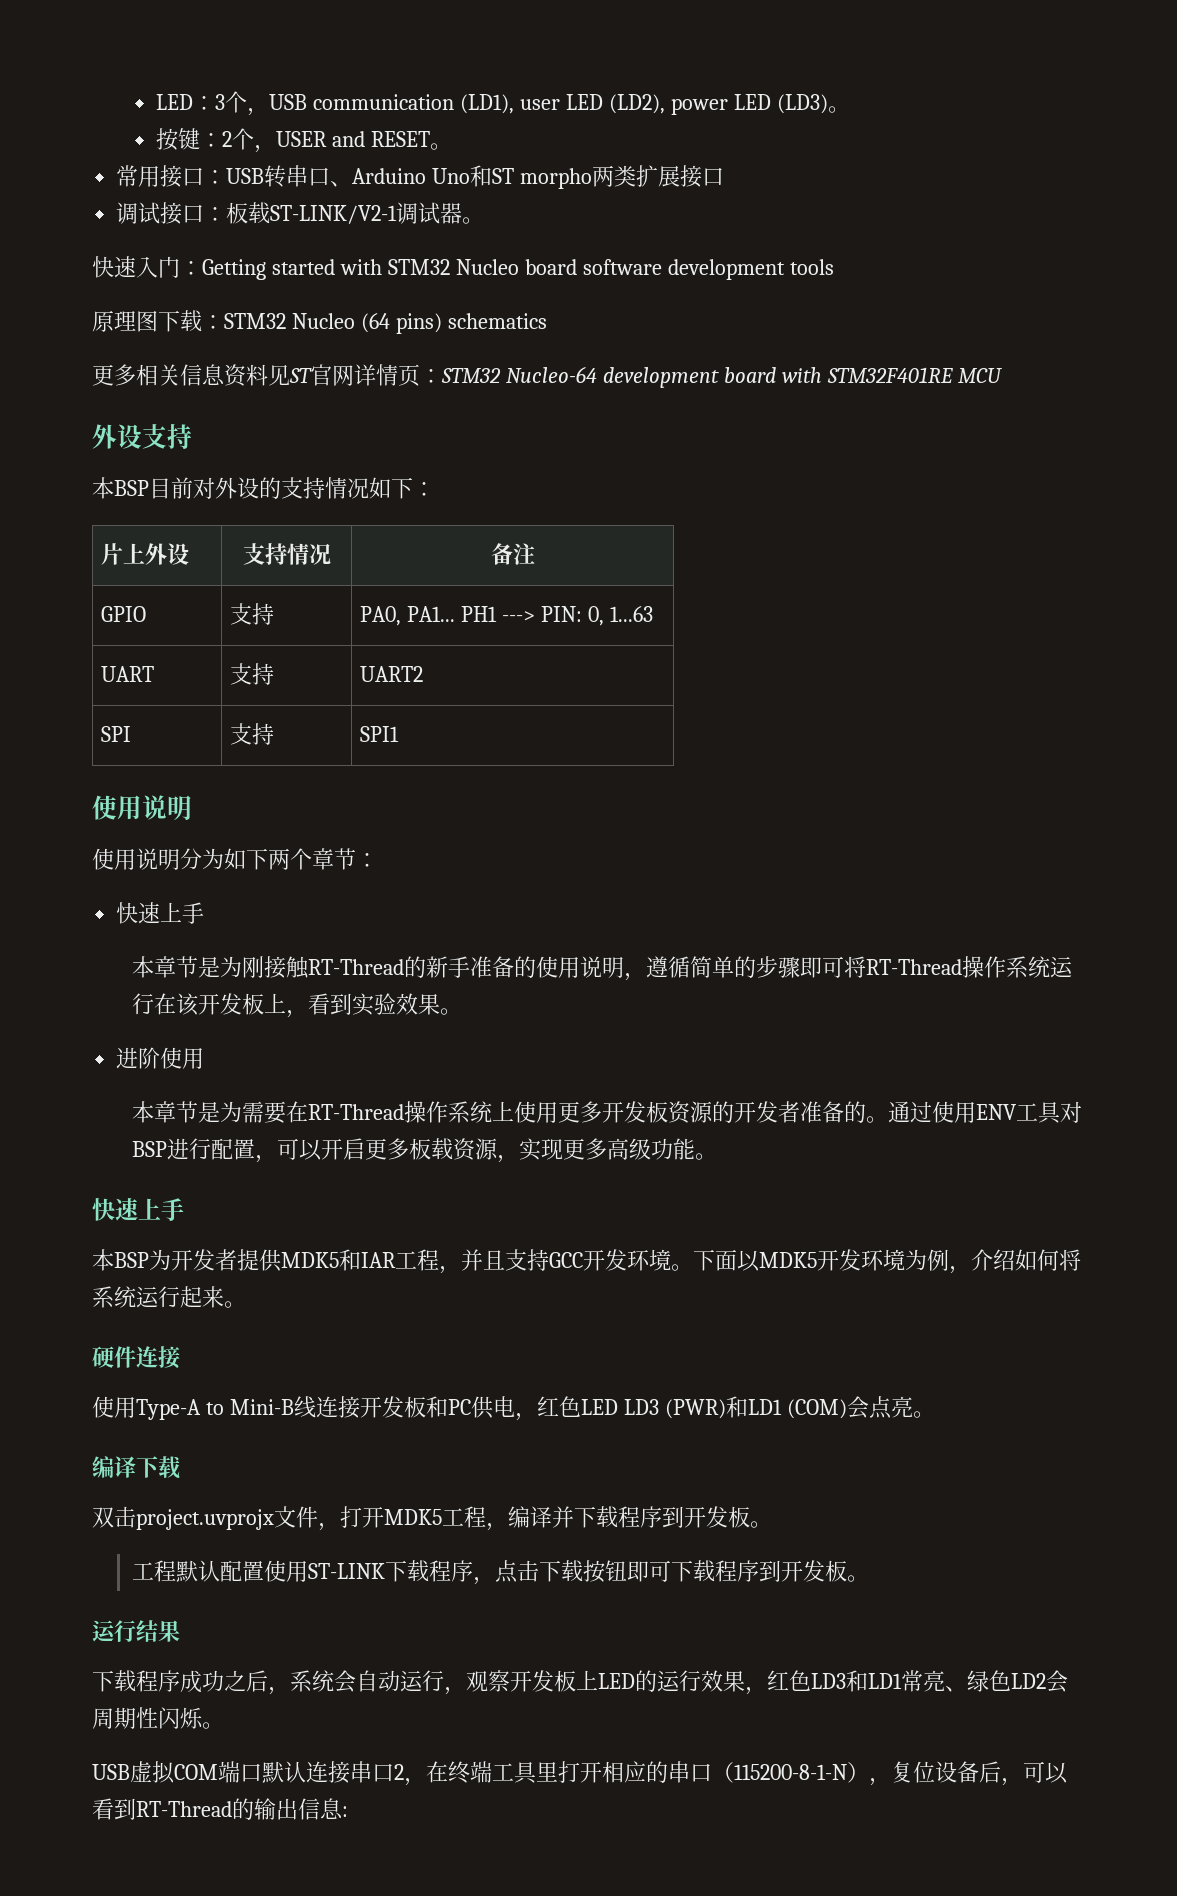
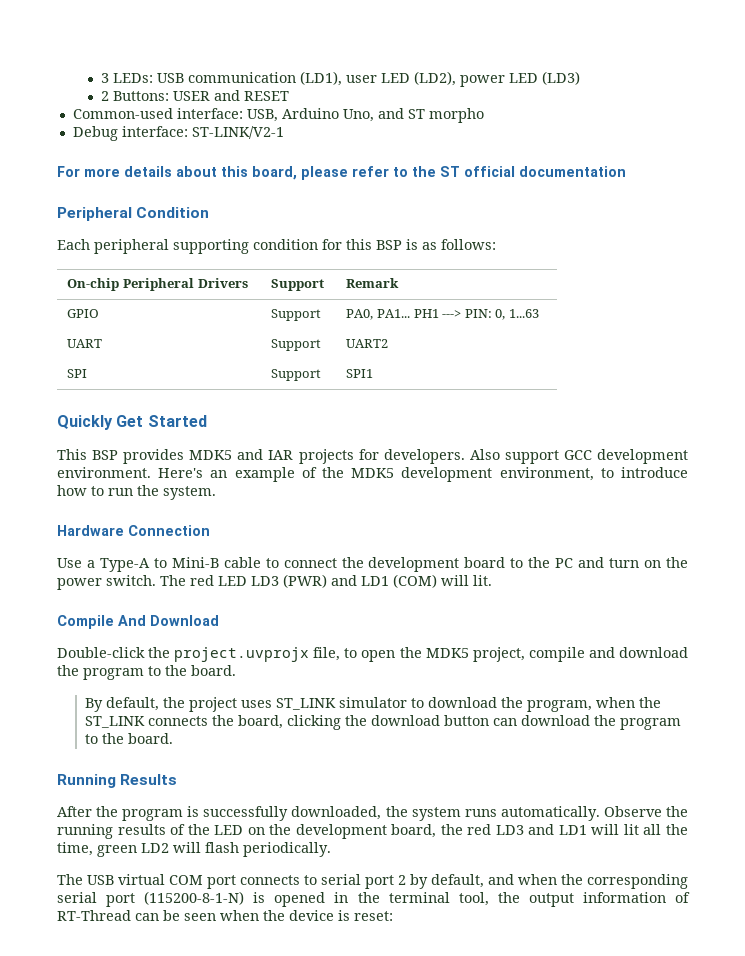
[156,91,270,116] LED：3个， -> [100,73,153,83] 3 LEDs:
[827,106,850,113] [156,128,277,153] 。 // 按键：2个， -> [100,91,169,101] // 2 Buttons:
[430,143,453,150] [116,165,725,189] [116,202,485,224] [92,256,834,280] [92,310,547,334] [92,364,1002,388] [92,424,192,449] [92,477,435,499] [100,543,189,565] [242,543,331,565] [490,543,535,565] 。 // 常用接口：USB转串口、Arduino Uno和ST morpho两类扩展接口 // 调试接口：板载ST-LINK/V2-1调试器。 // 快速入门：Getting started with STM32 Nucleo board software development tools // 原理图下载：STM32 Nucleo (64 pins) schematics // 更多相关信息资料见ST官网详情页：STM32 Nucleo-64 development board with STM32F401RE MCU // 外设支持 // 本BSP目前对外设的支持情况如下： // 片上外设 | 支持情况 | 备注 -> [72,108,484,123] [72,126,284,141] [57,166,626,180] [57,207,210,221] [57,239,496,254] [67,278,248,291] [271,279,325,291] [346,278,400,288] // Common-used interface: USB, Arduino Uno, and ST morpho // Debug interface: ST-LINK/V2-1 // For more details about this board, please refer to the ST official documentation // Peripheral Condition // Each peripheral supporting condition for this BSP is as follows: // On-chip Peripheral Drivers | Support | Remark
[229,603,274,625] 支持 -> [271,309,322,321] Support
[229,663,274,685] 支持 -> [271,339,322,351] Support
[229,723,274,745] 支持 -> [271,369,322,381] Support
[92,795,192,820] [92,848,378,870] [116,902,205,924] [132,956,1074,981] [132,993,463,1018] [116,1047,205,1069] [132,1101,1083,1124] [132,1138,718,1163] [92,1198,184,1221] [92,1249,1081,1274] [92,1286,246,1308] [92,1346,180,1369] [92,1396,581,1421] 使用说明 // 使用说明分为如下两个章节： // 快速上手 // 本章节是为刚接触RT-Thread的新手准备的使用说明，遵循简单的步骤即可将RT-Thread操作系统运行在该开发板上，看到实验效果。 // 进阶使用 // 本章节是为需要在RT-Thread操作系统上使用更多开发板资源的开发者准备的。通过使用ENV工具对BSP进行配置，可以开启更多板载资源，实现更多高级功能。 // 快速上手 // 本BSP为开发者提供MDK5和IAR工程，并且支持GCC开发环境。下面以MDK5开发环境为例，介绍如何将系统运行起来。 // 硬件连接 // 使用Type-A to Mini-B线连接开发板和PC供电，红色 -> [57,415,207,430] [57,449,688,464] [57,467,688,482] [57,485,216,500] [57,525,210,536] [57,557,689,572] [57,575,214,590] Quickly Get Started // This BSP provides MDK5 and IAR projects for developers. Also support GCC development environment. Here's an example of the MDK5 development environment, to introduce how to run the system. // Hardware Connection // Use a Type-A to Mini-B cable to connect the development board to the PC and turn on the power switch. The red
[725,1396,748,1418] 和 -> [331,575,357,586] and
[846,1396,935,1419] [92,1456,181,1479] [92,1506,772,1531] [132,1560,870,1585] [92,1620,180,1642] [92,1670,1068,1695] [92,1707,224,1729] [92,1761,1068,1786] [92,1798,348,1820] 会点亮。 // 编译下载 // 双击project.uvprojx文件，打开MDK5工程，编译并下载程序到开发板。 // 工程默认配置使用ST-LINK下载程序，点击下载按钮即可下载程序到开发板。 // 运行结果 // 下载程序成功之后，系统会自动运行，观察开发板上LED的运行效果，红色LD3和LD1常亮、绿色LD2会周期性闪烁。 // USB虚拟COM端口默认连接串口2，在终端工具里打开相应的串口（115200-8-1-N），复位设备后，可以看到RT-Thread的输出信息: -> [441,575,492,586] [57,615,219,629] [57,647,688,662] [57,665,236,680] [84,697,661,712] [84,715,681,730] [84,733,173,744] [57,774,178,788] [57,806,688,821] [57,824,688,839] [57,842,331,857] [57,874,688,889] [57,891,690,907] [57,910,393,921] will lit. // Compile And Download // Double-click the project.uvprojx file, to open the MDK5 project, compile and download the program to the board. // By default, the project uses ST_LINK simulator to download the program, when the ST_LINK connects the board, clicking the download button can download the program to the board. // Running Results // After the program is successfully downloaded, the system runs automatically. Observe the running results of the LED on the development board, the red LD3 and LD1 will lit all the time, green LD2 will flash periodically. // The USB virtual COM port connects to serial port 2 by default, and when the corresponding serial port (115200-8-1-N) is opened in the terminal tool, the output information of RT-Thread can be seen when the device is reset:

